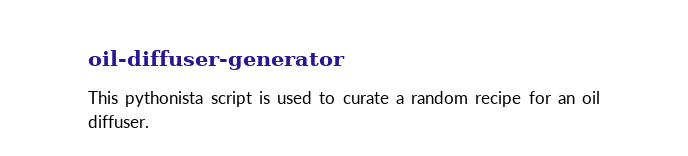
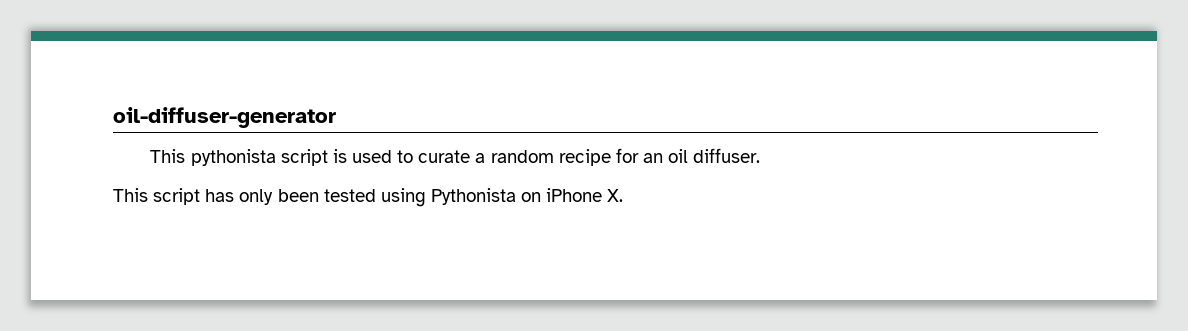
(149, 121) none -> [113,188,624,207] // This script has only been tested using Pythonista on iPhone X.

